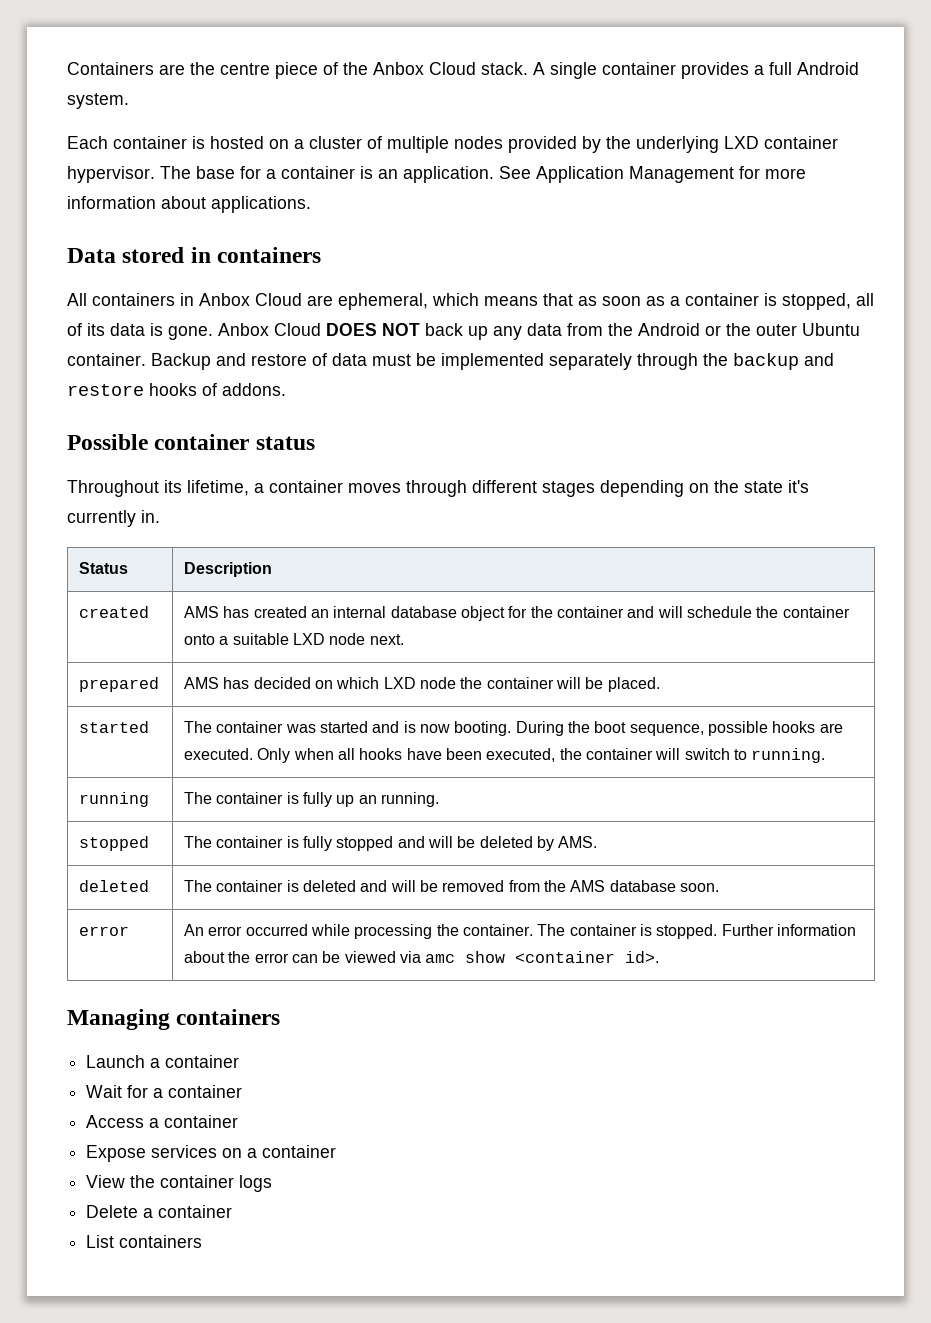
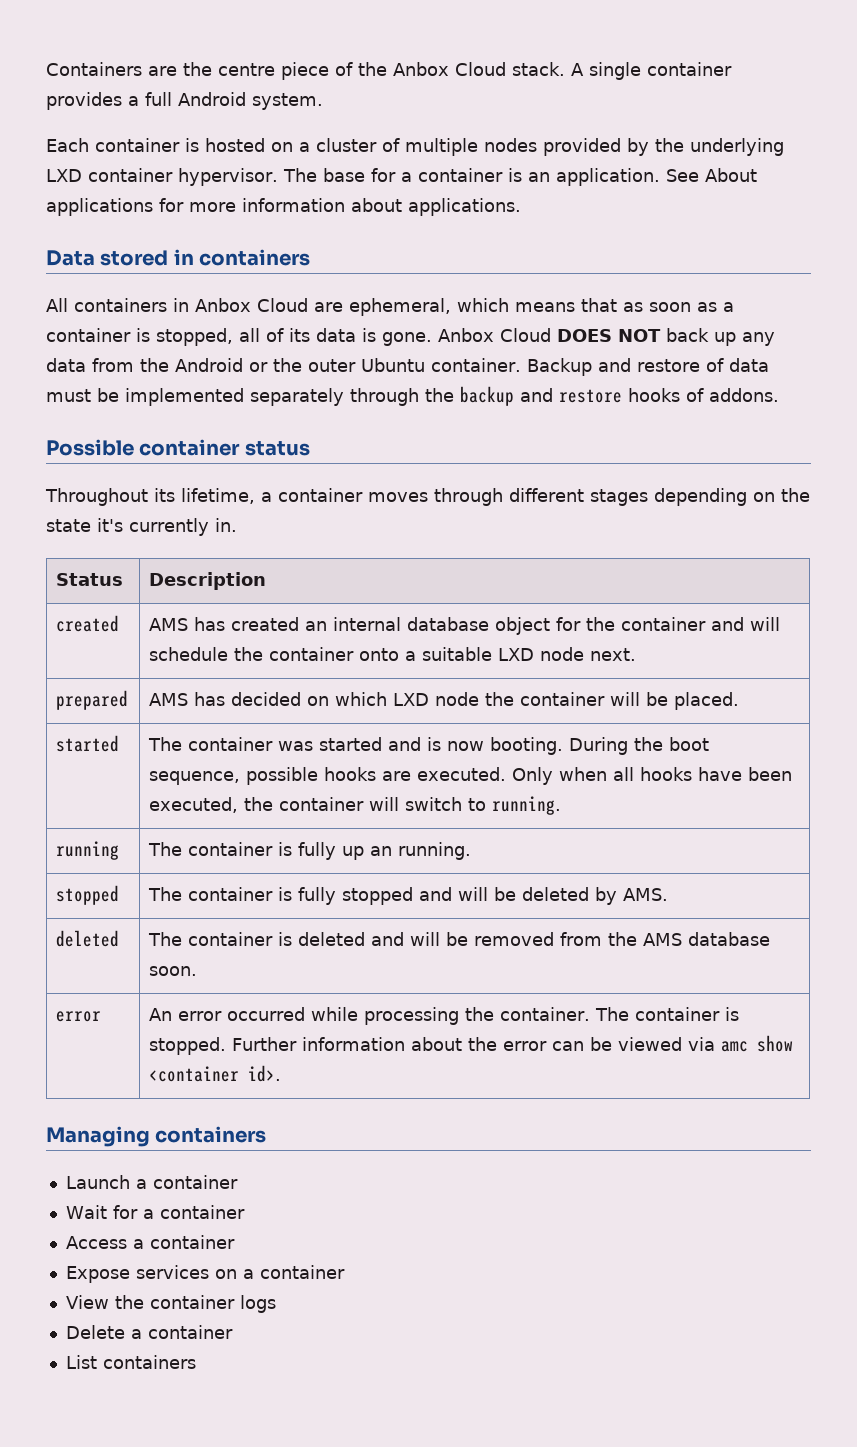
[536,166,734,183] Application Management -> [704,168,757,182] [46,198,153,216] About applications

